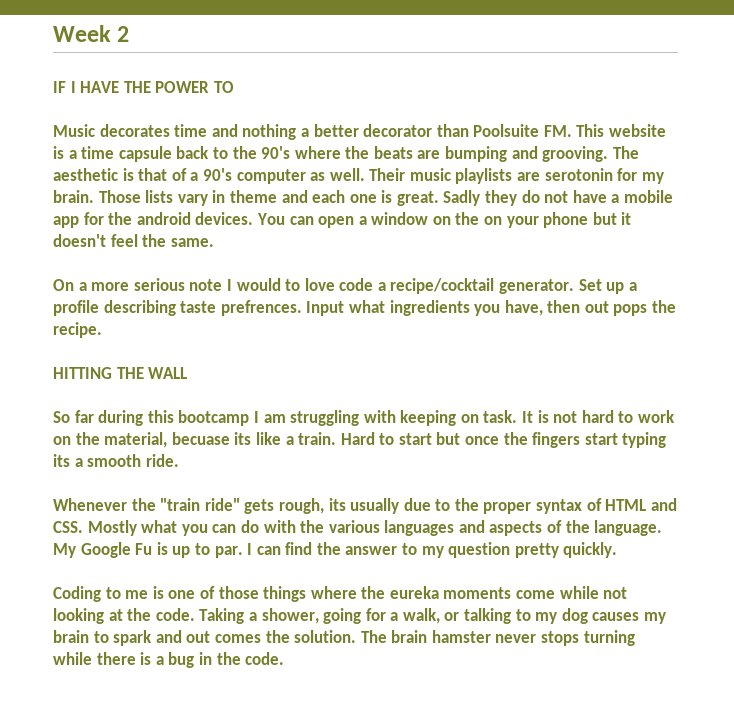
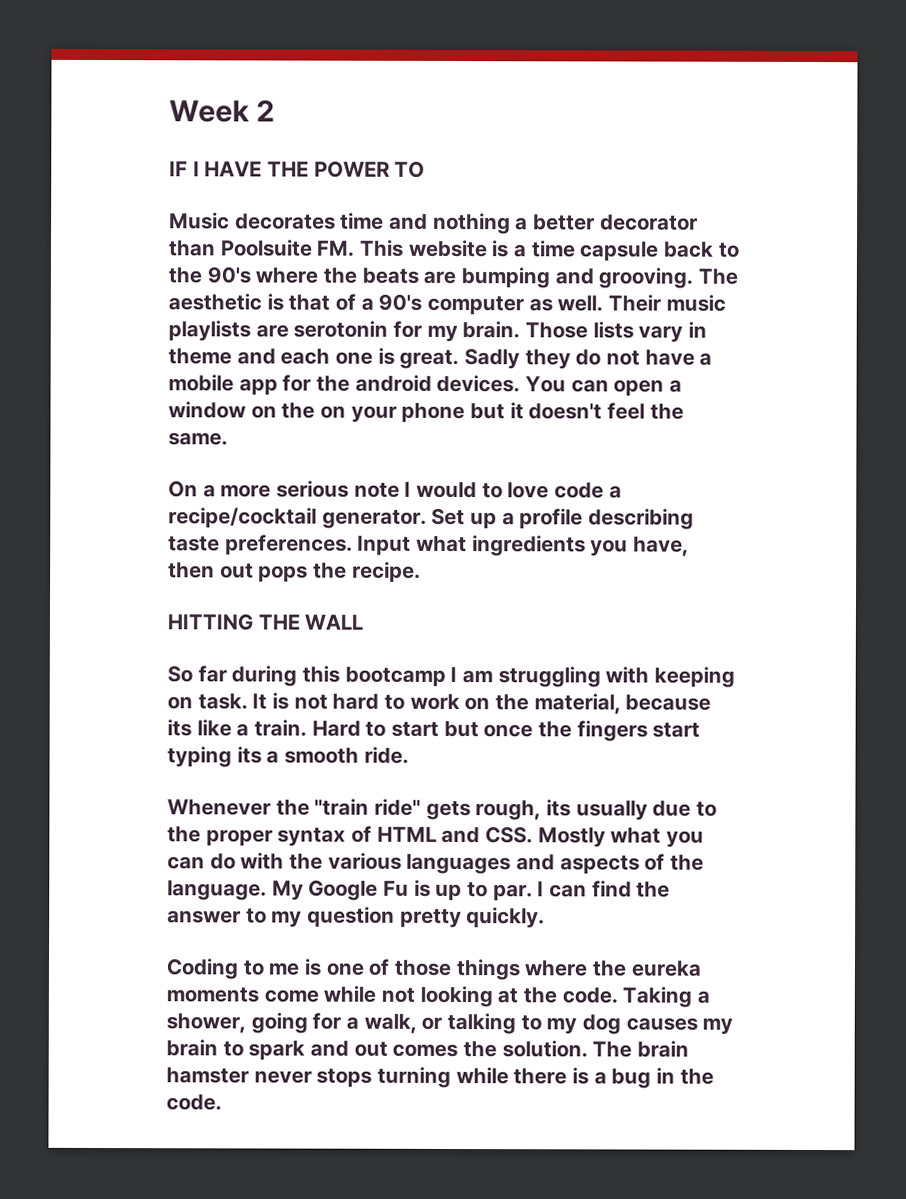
[220,300,302,316] prefrences. -> [224,534,353,556] preferences.
[171,432,230,445] becuase -> [625,694,712,711] because

